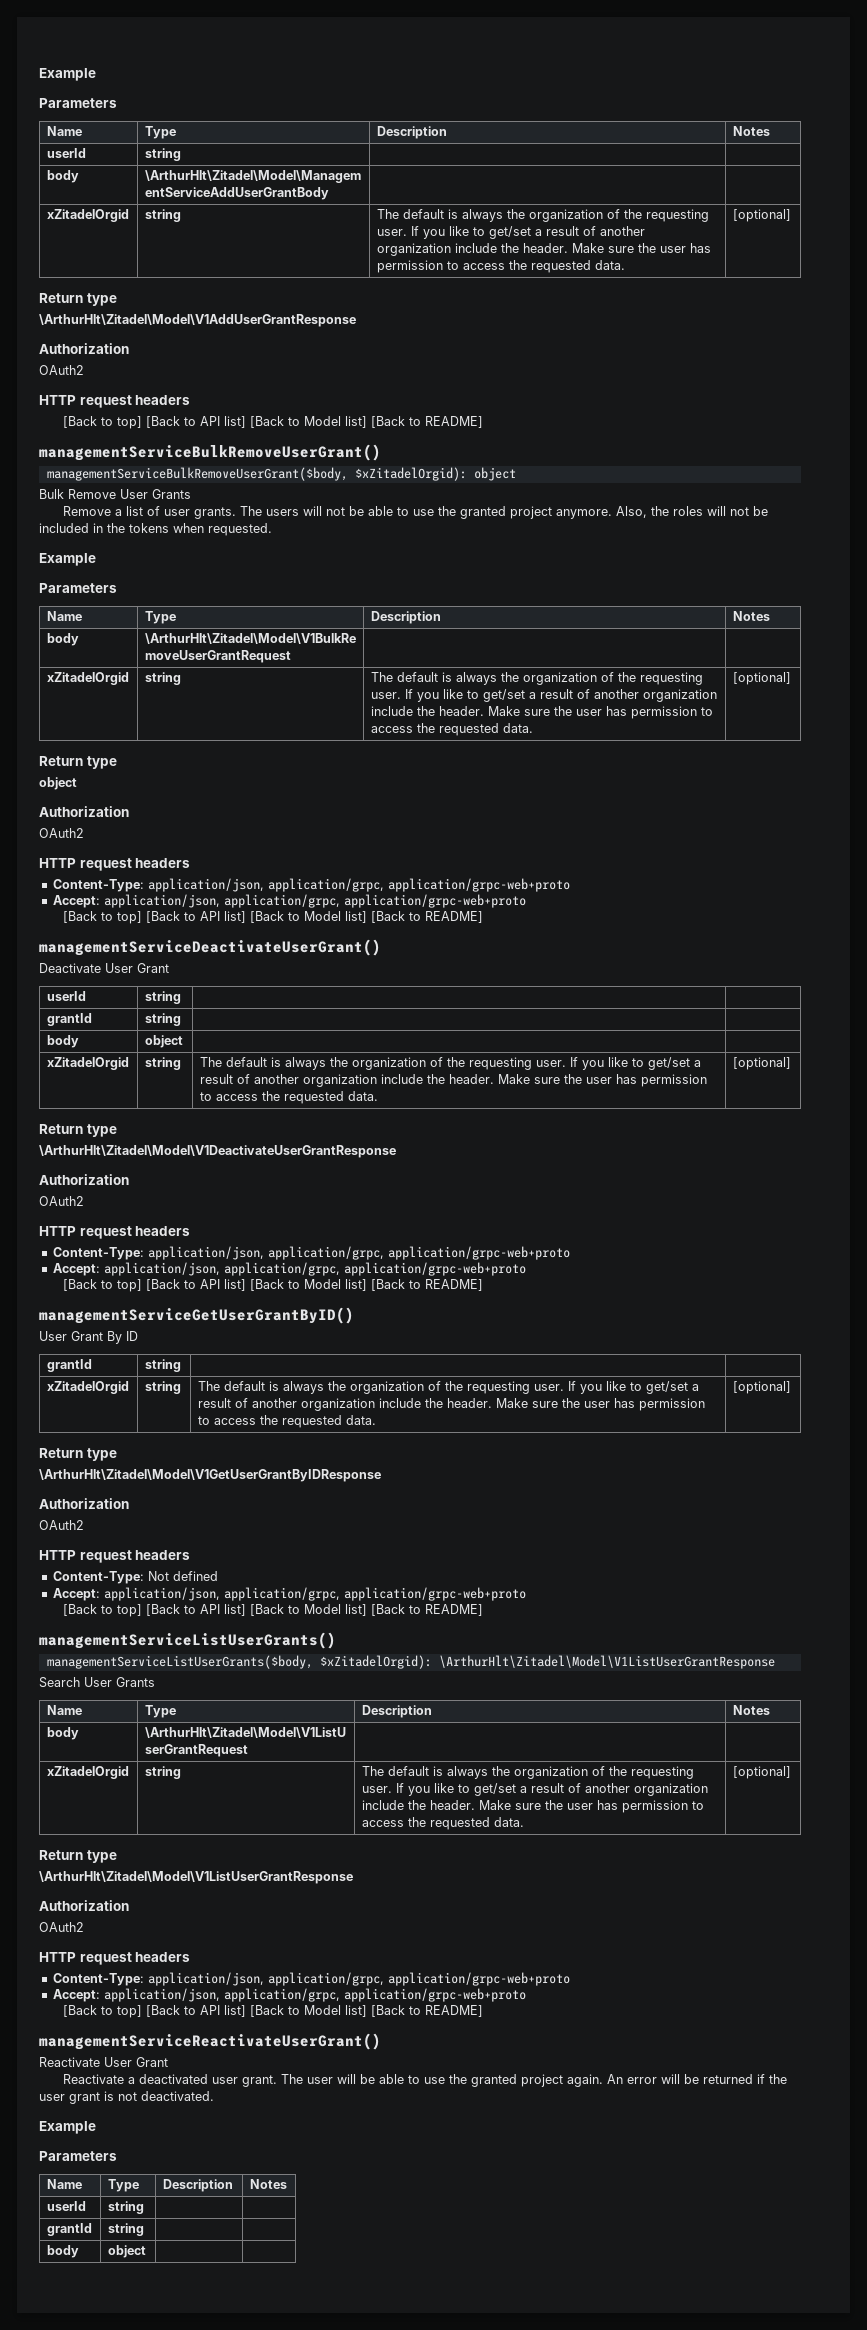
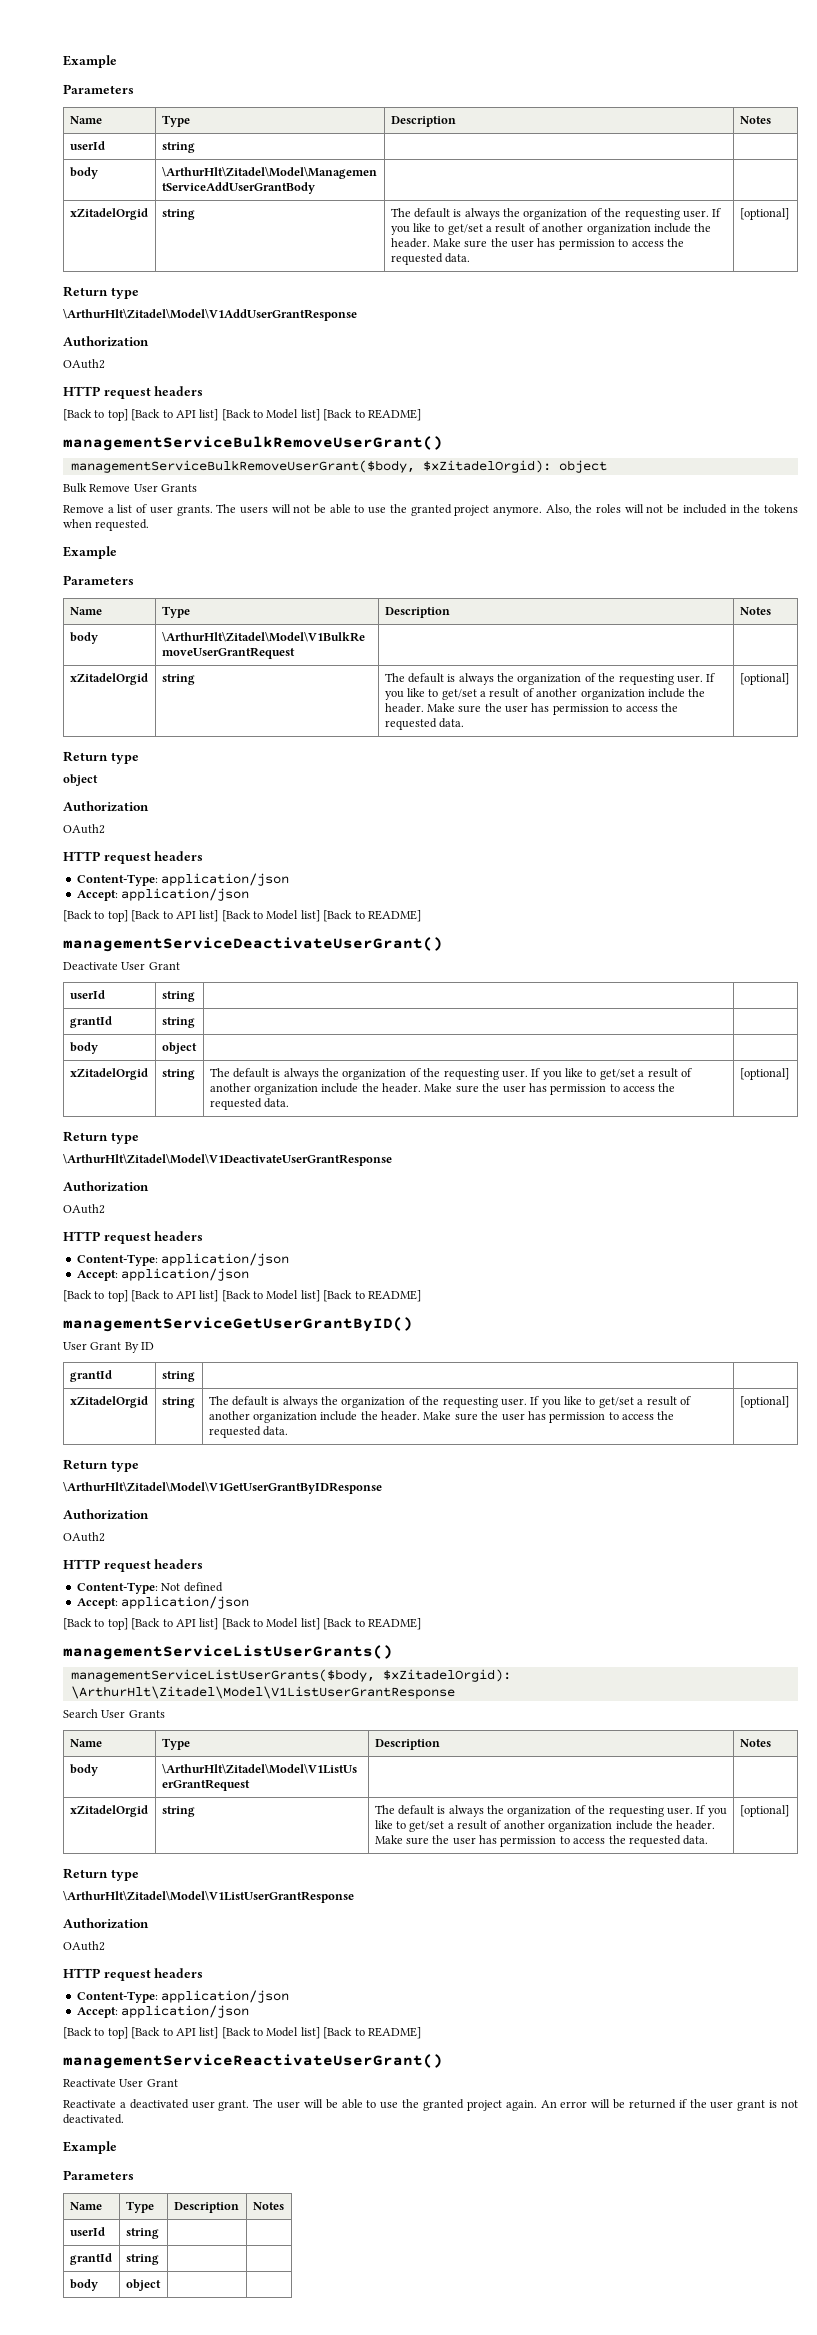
[147,878,570,892] [52,894,526,908] application/json, application/grpc, application/grpc-web+proto // Accept: application/json, application/grpc, application/grpc-web+proto -> [161,873,290,886] [76,888,250,901] application/json // Accept: application/json
[147,1246,570,1260] [52,1262,526,1276] application/json, application/grpc, application/grpc-web+proto // Accept: application/json, application/grpc, application/grpc-web+proto -> [161,1253,290,1266] [76,1268,250,1281] application/json // Accept: application/json
[103,1587,526,1601] application/json, application/grpc, application/grpc-web+proto -> [121,1596,250,1609] application/json
[147,1972,570,1986] [52,1988,526,2002] application/json, application/grpc, application/grpc-web+proto // Accept: application/json, application/grpc, application/grpc-web+proto -> [161,1990,290,2003] [76,2005,250,2018] application/json // Accept: application/json

